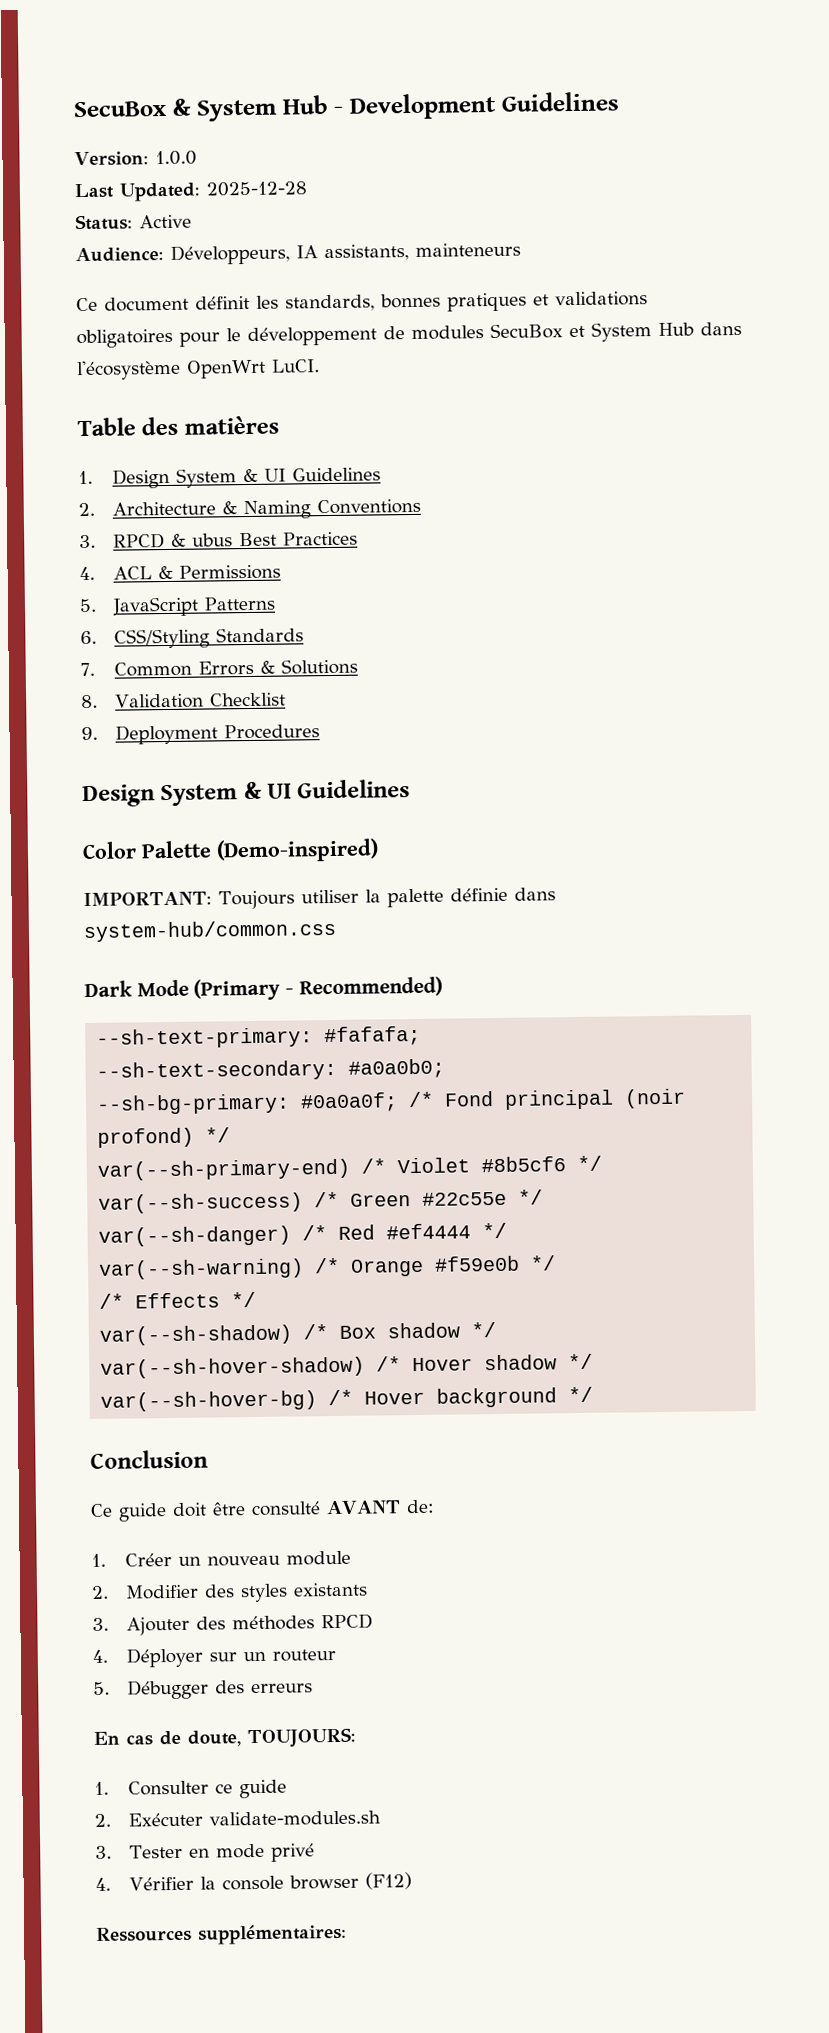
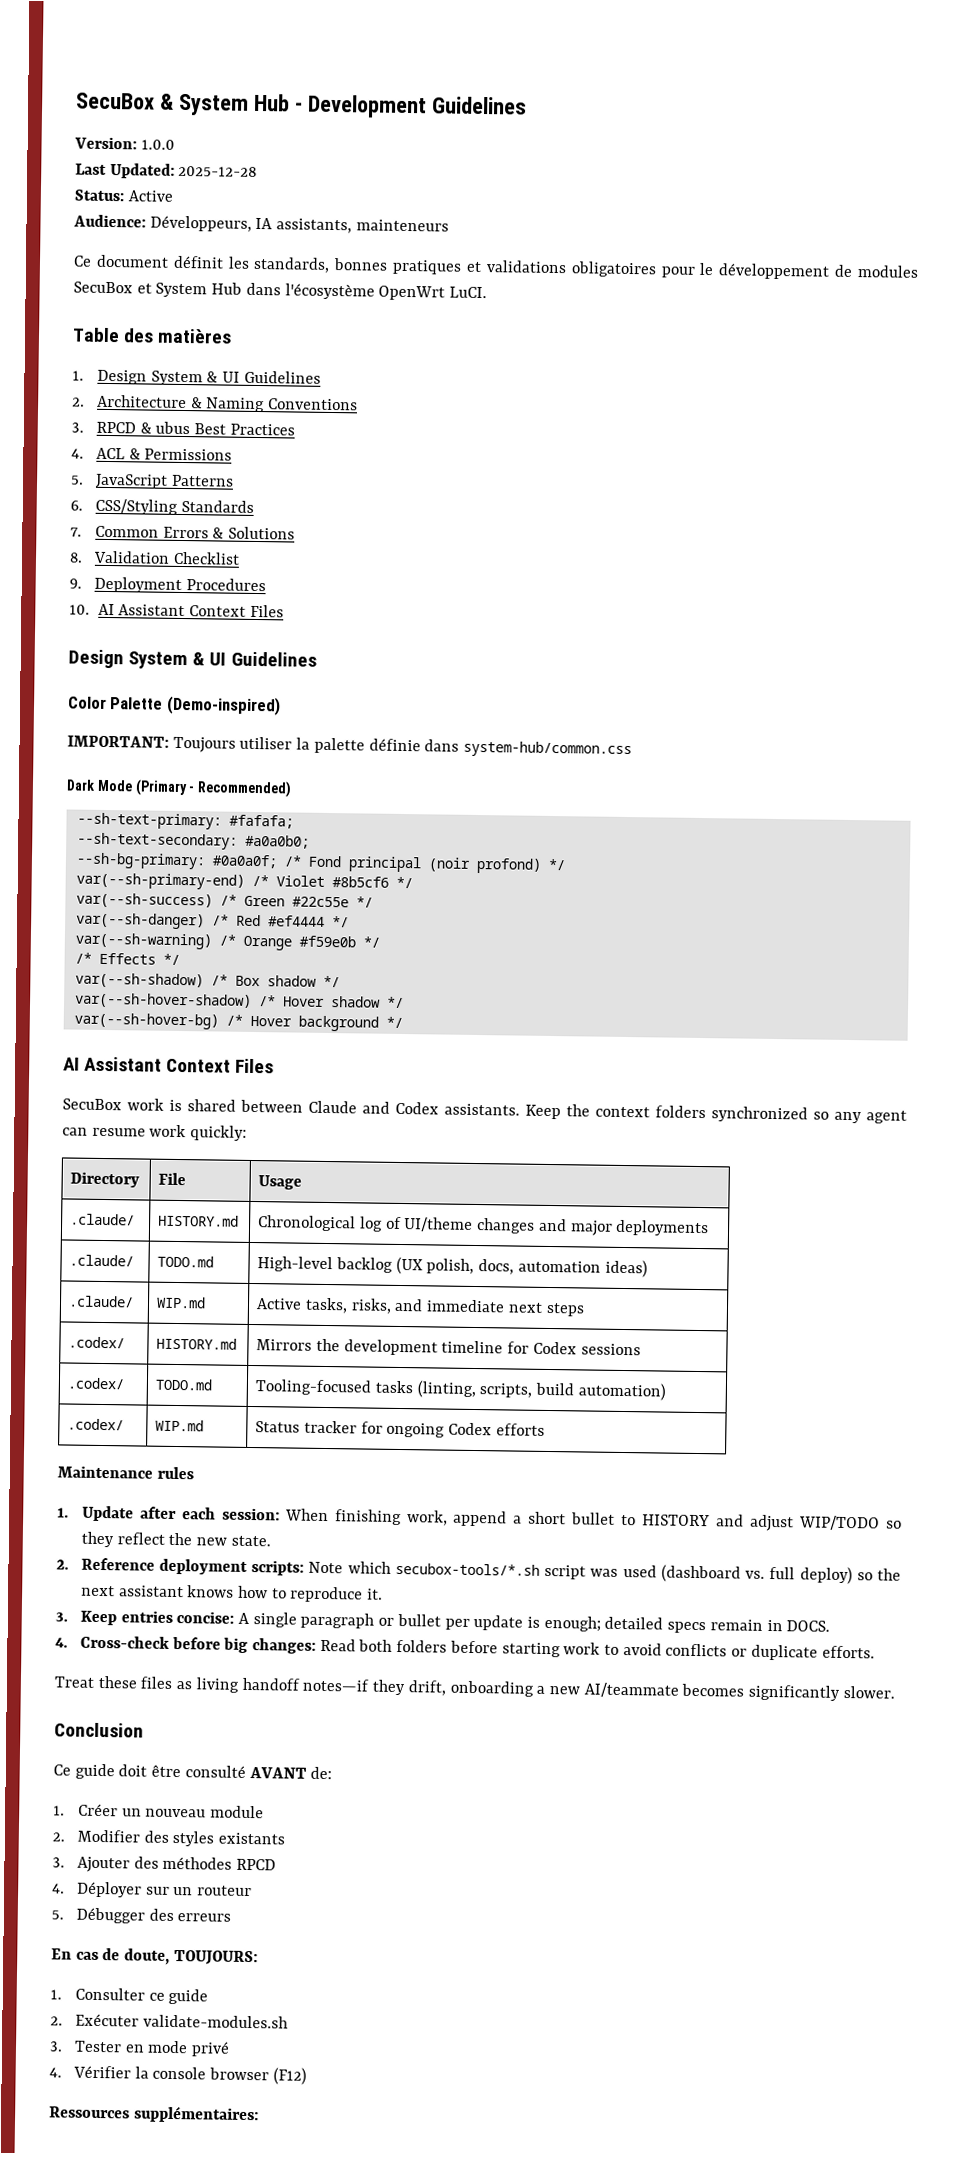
(321, 732) none -> [69,603,284,618] // 10. AI Assistant Context Files
(594, 1394) none -> [63,1056,275,1074] [62,1098,907,1124] [62,1124,248,1141] [70,1171,141,1188] [158,1172,187,1186] [258,1175,303,1190] [70,1213,136,1226] [158,1214,240,1227] [258,1215,710,1237] [69,1254,135,1267] [157,1255,215,1268] [257,1256,648,1278] [68,1295,135,1308] [156,1296,207,1309] [256,1297,585,1317] [68,1336,126,1349] [156,1337,238,1350] [256,1338,641,1356] [67,1377,125,1390] [155,1378,213,1391] [255,1379,666,1401] [67,1418,125,1431] [155,1419,205,1432] [255,1420,545,1438] [57,1465,194,1480] [57,1505,903,1532] [80,1531,271,1548] [56,1557,901,1585] [80,1585,384,1603] [55,1610,831,1634] [55,1635,875,1661] [54,1675,895,1701] // AI Assistant Context Files // SecuBox work is shared between Claude and Codex assistants. Keep the context folders synchronized so any agent can resume work quickly: // Directory | File | Usage // .claude/ | HISTORY.md | Chronological log of UI/theme changes and major deployments // .claude/ | TODO.md | High-level backlog (UX polish, docs, automation ideas) // .claude/ | WIP.md | Active tasks, risks, and immediate next steps // .codex/ | HISTORY.md | Mirrors the development timeline for Codex sessions // .codex/ | TODO.md | Tooling-focused tasks (linting, scripts, build automation) // .codex/ | WIP.md | Status tracker for ongoing Codex efforts // Maintenance rules // 1. Update after each session: When finishing work, append a short bullet to HISTORY and adjust WIP/TODO so they reflect the new state. // 2. Reference deployment scripts: Note which secubox-tools/*.sh script was used (dashboard vs. full deploy) so the next assistant knows how to reproduce it. // 3. Keep entries concise: A single paragraph or bullet per update is enough; detailed specs remain in DOCS. // 4. Cross-check before big changes: Read both folders before starting work to avoid conflicts or duplicate efforts. // Treat these files as living handoff notes—if they drift, onboarding a new AI/teammate becomes significantly slower.

